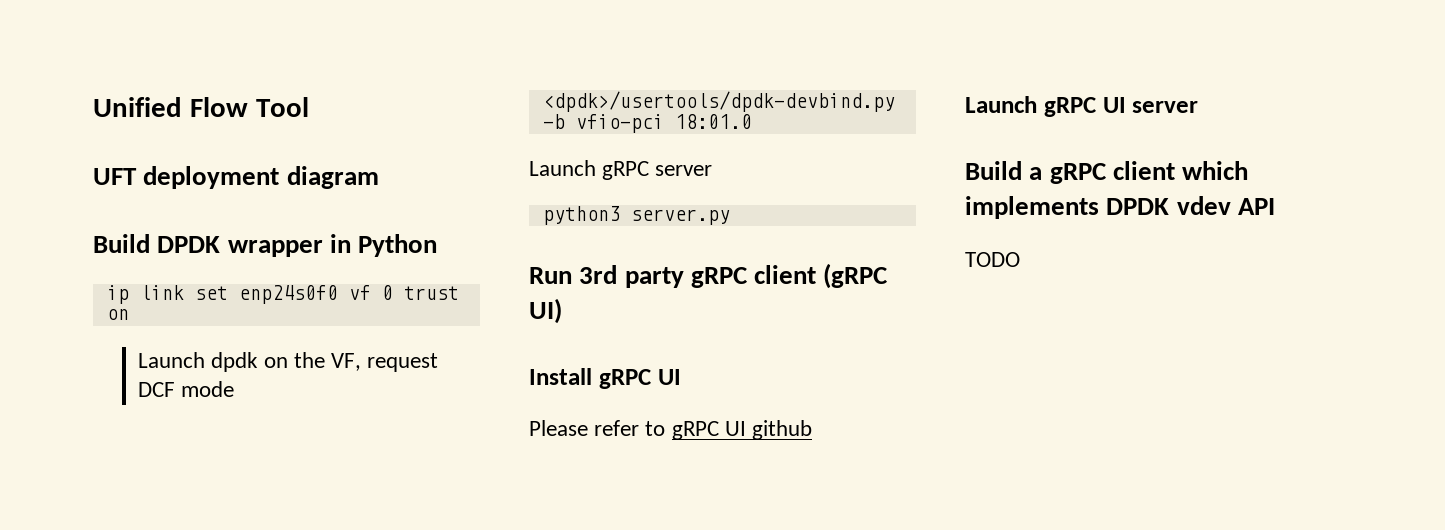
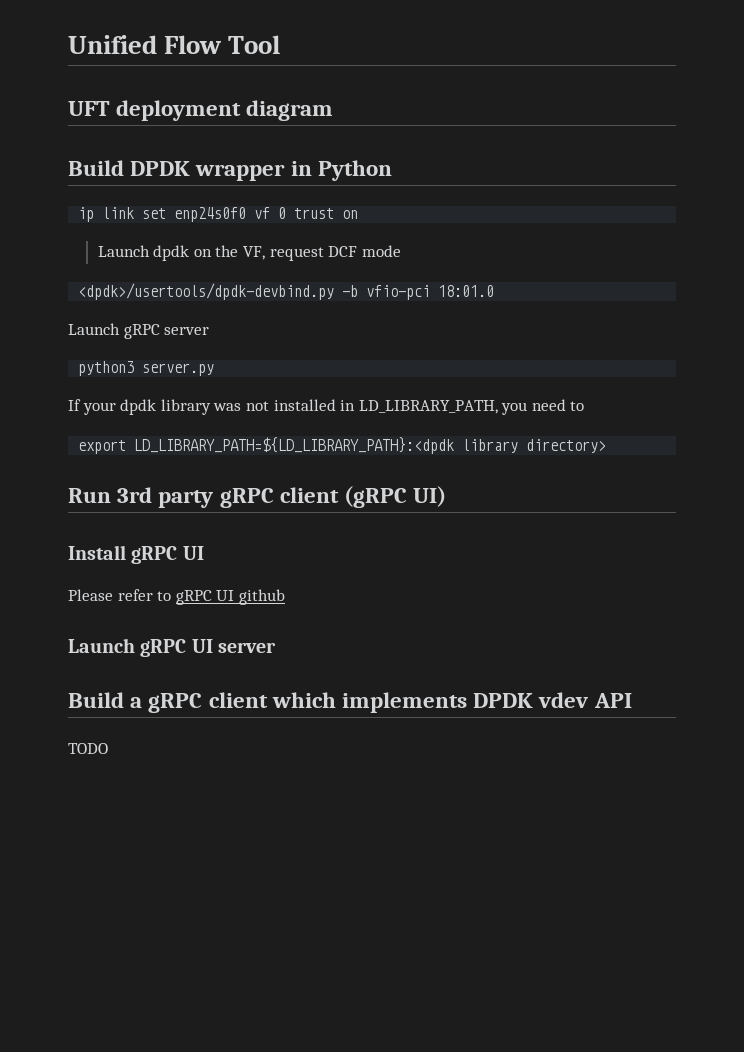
(730, 217) none -> [68,399,585,415] [78,437,607,454] // If your dpdk library was not installed in LD_LIBRARY_PATH, you need to // export LD_LIBRARY_PATH=${LD_LIBRARY_PATH}:<dpdk library directory>

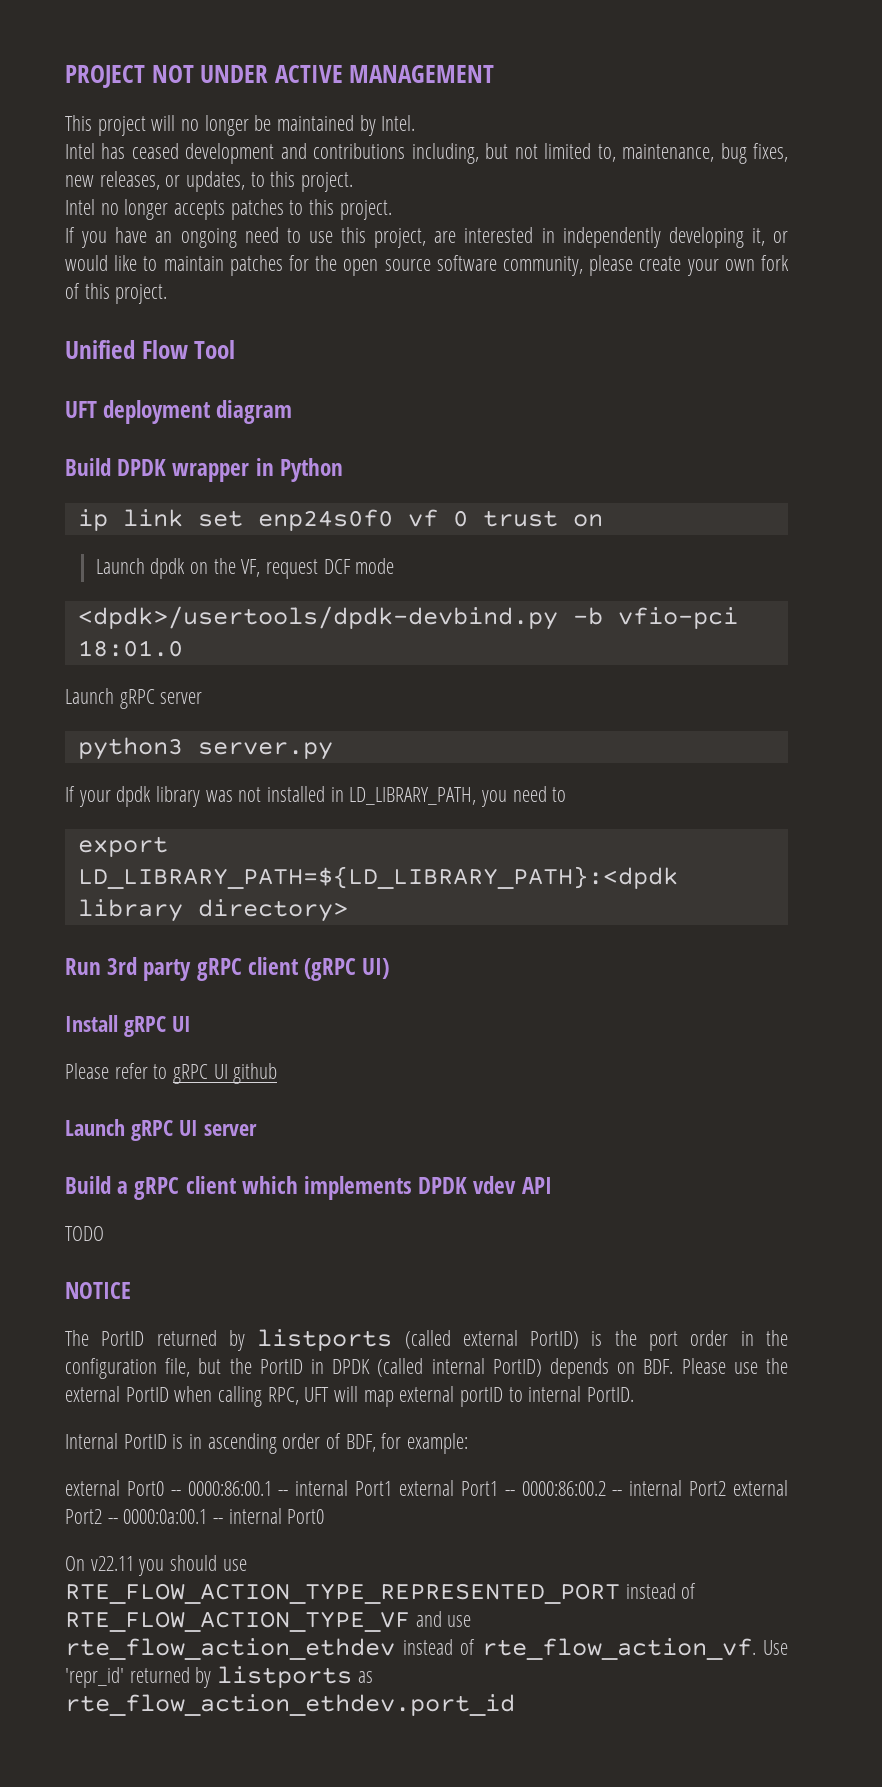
(68, 44) none -> [65,65,495,88] [65,115,416,136] [65,143,788,164] [65,171,354,192] [65,199,392,220] [65,227,788,248] [65,255,789,276] [65,283,168,304] PROJECT NOT UNDER ACTIVE MANAGEMENT // This project will no longer be maintained by Intel. // Intel has ceased development and contributions including, but not limited to, maintenance, bug fixes, new releases, or updates, to this project. // Intel no longer accepts patches to this project. // If you have an ongoing need to use this project, are interested in independently developing it, or would like to maintain patches for the open source software community, please create your own fork of this project. //
(108, 748) none -> [65,1282,131,1299] [65,1329,788,1351] [65,1358,788,1379] [65,1386,635,1407] [65,1433,469,1454] [65,1480,788,1496] [65,1508,325,1524] [65,1555,247,1576] [65,1583,697,1604] [65,1611,472,1632] [65,1638,788,1660] [65,1666,373,1688] [65,1694,515,1716] // NOTICE // The PortID returned by listports (called external PortID) is the port order in the configuration file, but the PortID in DPDK (called internal PortID) depends on BDF. Please use the external PortID when calling RPC, UFT will map external portID to internal PortID. // Internal PortID is in ascending order of BDF, for example: // external Port0 -- 0000:86:00.1 -- internal Port1 external Port1 -- 0000:86:00.2 -- internal Port2 external Port2 -- 0000:0a:00.1 -- internal Port0 // On v22.11 you should use RTE_FLOW_ACTION_TYPE_REPRESENTED_PORT instead of RTE_FLOW_ACTION_TYPE_VF and use rte_flow_action_ethdev instead of rte_flow_action_vf. Use 'repr_id' returned by listports as rte_flow_action_ethdev.port_id

